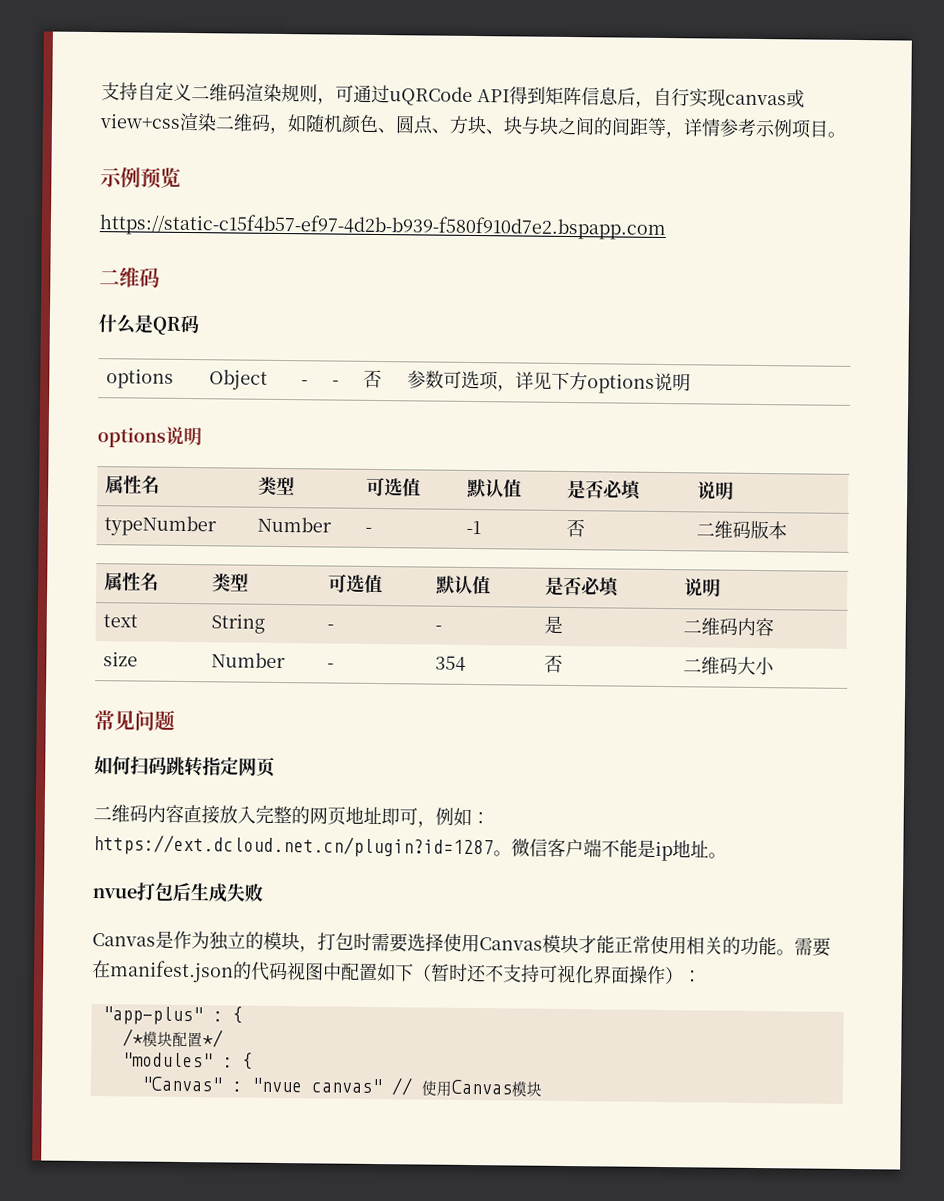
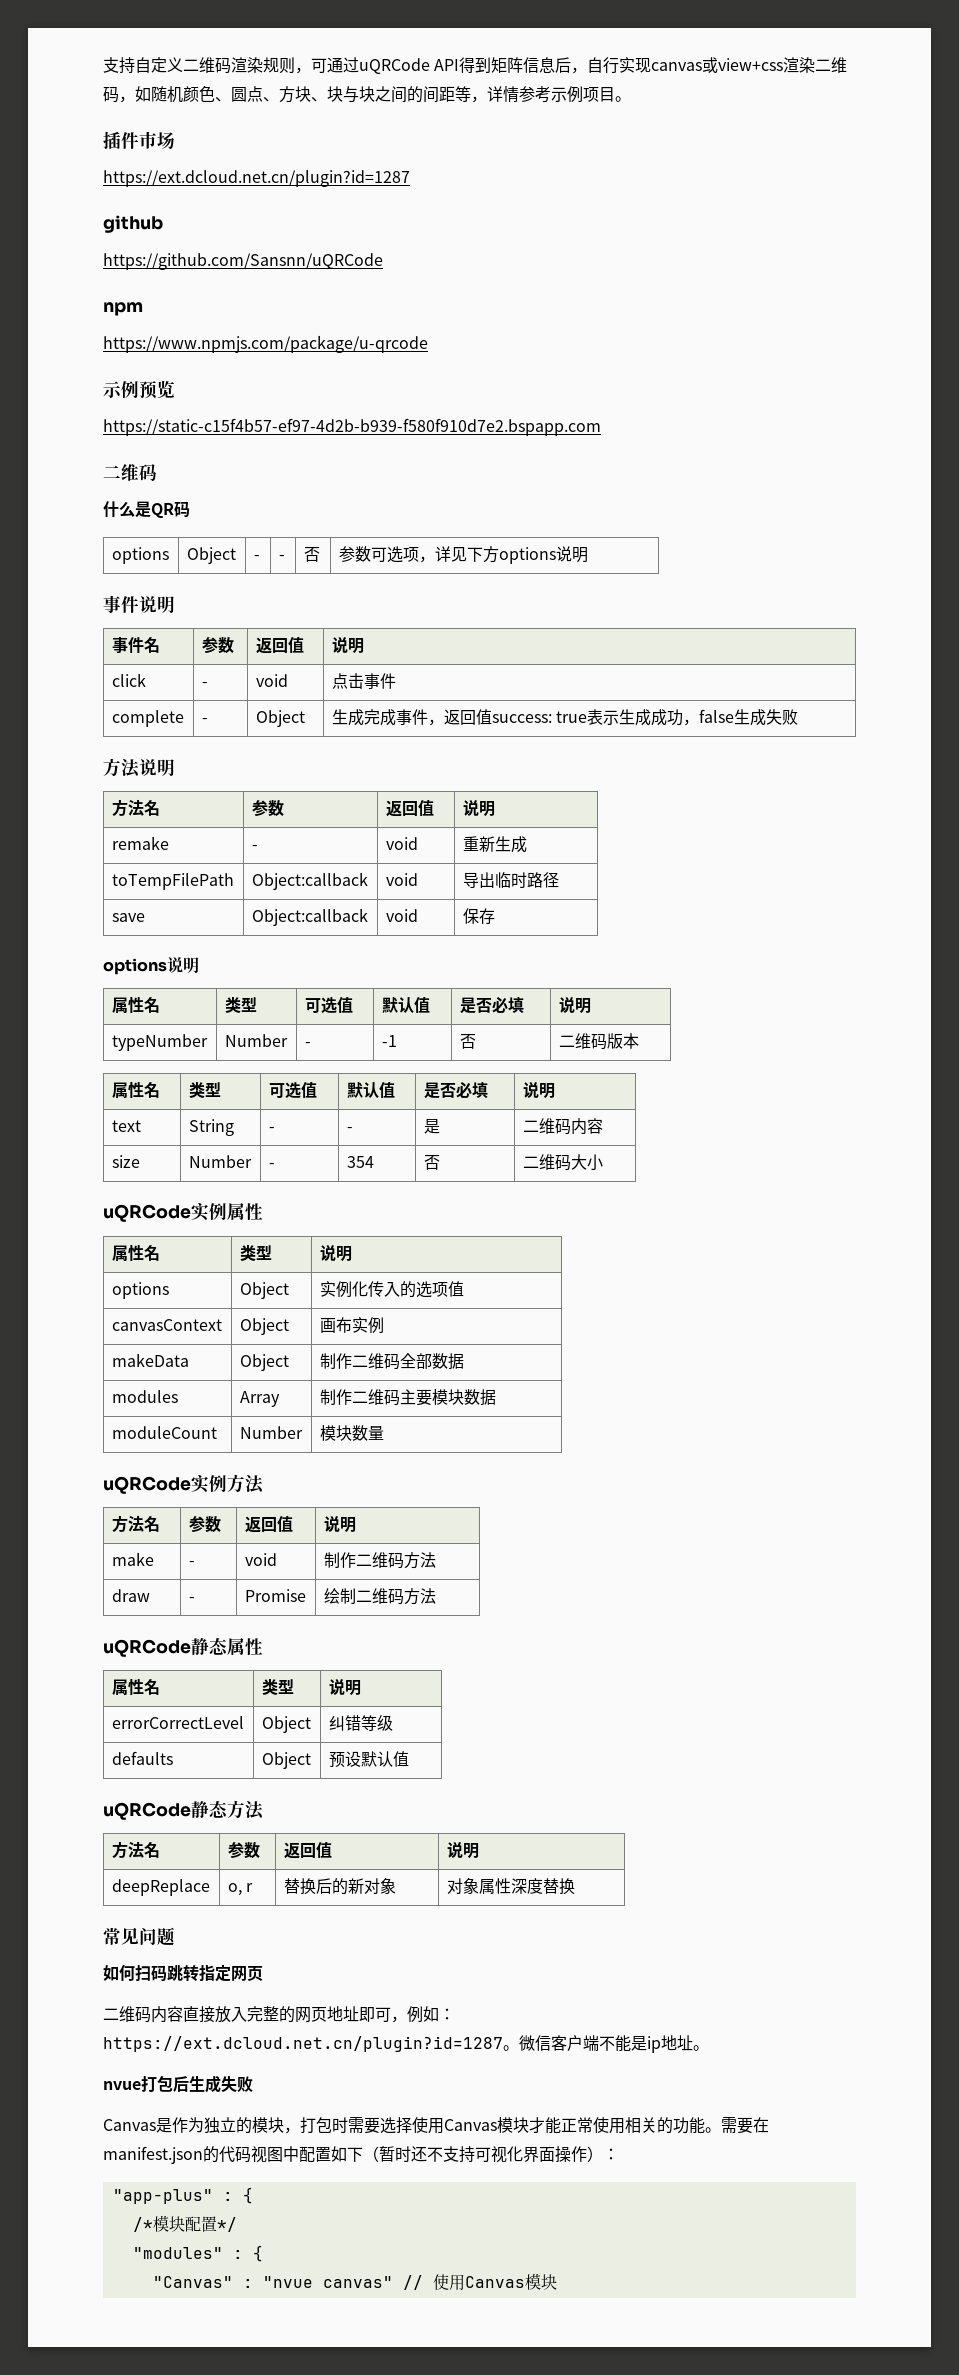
(846, 134) none -> [103,131,175,149] [103,170,410,187] [103,215,163,233] [103,253,383,270] [103,302,143,316] [103,335,428,353] // 插件市场 // https://ext.dcloud.net.cn/plugin?id=1287 // github // https://github.com/Sansnn/uQRCode // npm // https://www.npmjs.com/package/u-qrcode
(692, 382) none -> [103,595,175,613] [111,636,160,653] [201,637,234,654] [255,637,304,654] [331,637,364,654] [111,673,146,687] [201,682,208,687] [255,674,288,687] [331,673,396,689] [111,710,184,727] [201,718,208,723] [255,710,305,727] [331,709,798,726] [103,758,175,778] [111,799,160,817] [251,800,284,817] [385,800,434,817] [462,800,495,817] [111,836,169,850] [251,845,258,850] [385,837,418,850] [462,836,527,853] [111,873,234,890] [251,872,368,890] [385,873,418,886] [462,872,559,888] [111,913,145,922] [251,908,368,926] [385,909,418,922] [462,908,495,924] // 事件说明 // 事件名 | 参数 | 返回值 | 说明 // click | - | void | 点击事件 // complete | - | Object | 生成完成事件，返回值success: true表示生成成功，false生成失败 // 方法说明 // 方法名 | 参数 | 返回值 | 说明 // remake | - | void | 重新生成 // toTempFilePath | Object:callback | void | 导出临时路径 // save | Object:callback | void | 保存
(776, 666) none -> [103,1203,263,1222] [111,1244,160,1261] [239,1245,272,1261] [319,1245,352,1262] [111,1282,169,1299] [239,1282,289,1299] [319,1281,464,1298] [111,1319,222,1331] [239,1318,289,1335] [319,1317,384,1334] [111,1353,189,1367] [239,1354,289,1371] [319,1353,464,1370] [111,1390,178,1403] [239,1391,280,1407] [319,1389,496,1406] [111,1426,217,1439] [239,1426,303,1439] [319,1425,384,1441] [103,1474,264,1494] [111,1515,160,1533] [188,1516,221,1533] [244,1516,293,1533] [323,1516,356,1533] [111,1552,154,1566] [188,1561,195,1566] [244,1553,277,1566] [323,1552,436,1569] [111,1589,150,1602] [188,1597,195,1602] [244,1589,306,1602] [323,1588,436,1605] [103,1637,263,1657] [111,1678,160,1695] [261,1679,294,1695] [328,1679,361,1696] [111,1716,244,1729] [261,1716,311,1733] [328,1715,393,1731] [111,1751,173,1765] [261,1752,311,1769] [328,1751,409,1768] [103,1800,264,1820] [111,1841,160,1859] [227,1842,260,1859] [283,1842,332,1859] [446,1842,479,1859] [111,1879,210,1896] [227,1883,253,1896] [283,1878,396,1895] [446,1878,575,1895] // uQRCode实例属性 // 属性名 | 类型 | 说明 // options | Object | 实例化传入的选项值 // canvasContext | Object | 画布实例 // makeData | Object | 制作二维码全部数据 // modules | Array | 制作二维码主要模块数据 // moduleCount | Number | 模块数量 // uQRCode实例方法 // 方法名 | 参数 | 返回值 | 说明 // make | - | void | 制作二维码方法 // draw | - | Promise | 绘制二维码方法 // uQRCode静态属性 // 属性名 | 类型 | 说明 // errorCorrectLevel | Object | 纠错等级 // defaults | Object | 预设默认值 // uQRCode静态方法 // 方法名 | 参数 | 返回值 | 说明 // deepReplace | o, r | 替换后的新对象 | 对象属性深度替换

